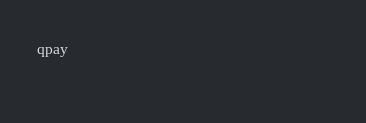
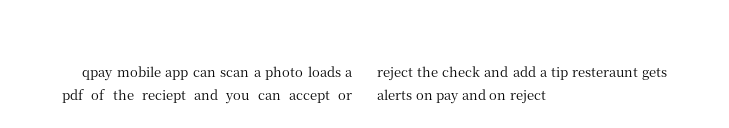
(68, 52) none -> [116,66,354,80] [62,89,352,104] [377,66,667,81] [377,89,546,104] mobile app can scan a photo loads a pdf of the reciept and you can accept or reject the check and add a tip resteraunt gets alerts on pay and on reject

